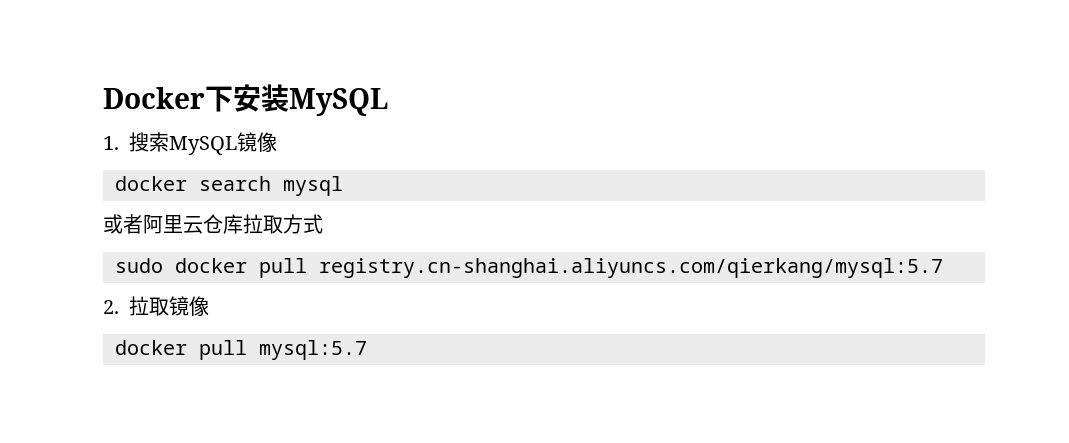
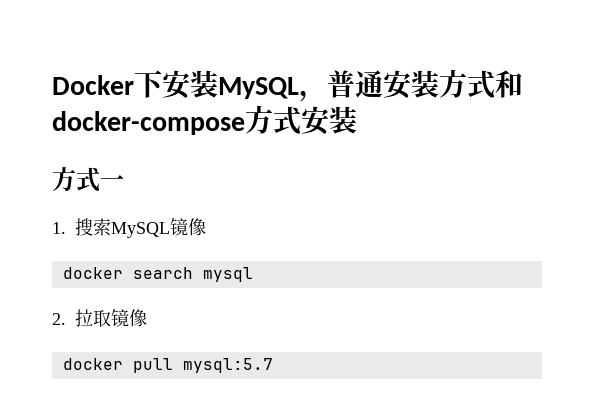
(388, 102) none -> [299,69,523,102] [52,105,357,135] [52,167,124,192] ，普通安装方式和docker-compose方式安装 // 方式一
[103,214,323,234] [115,258,943,278] // 或者阿里云仓库拉取方式 // sudo docker pull registry.cn-shanghai.aliyuncs.com/qierkang/mysql:5.7 -> (253, 274) none

